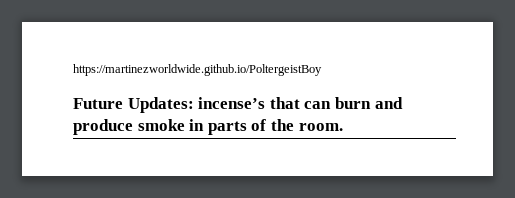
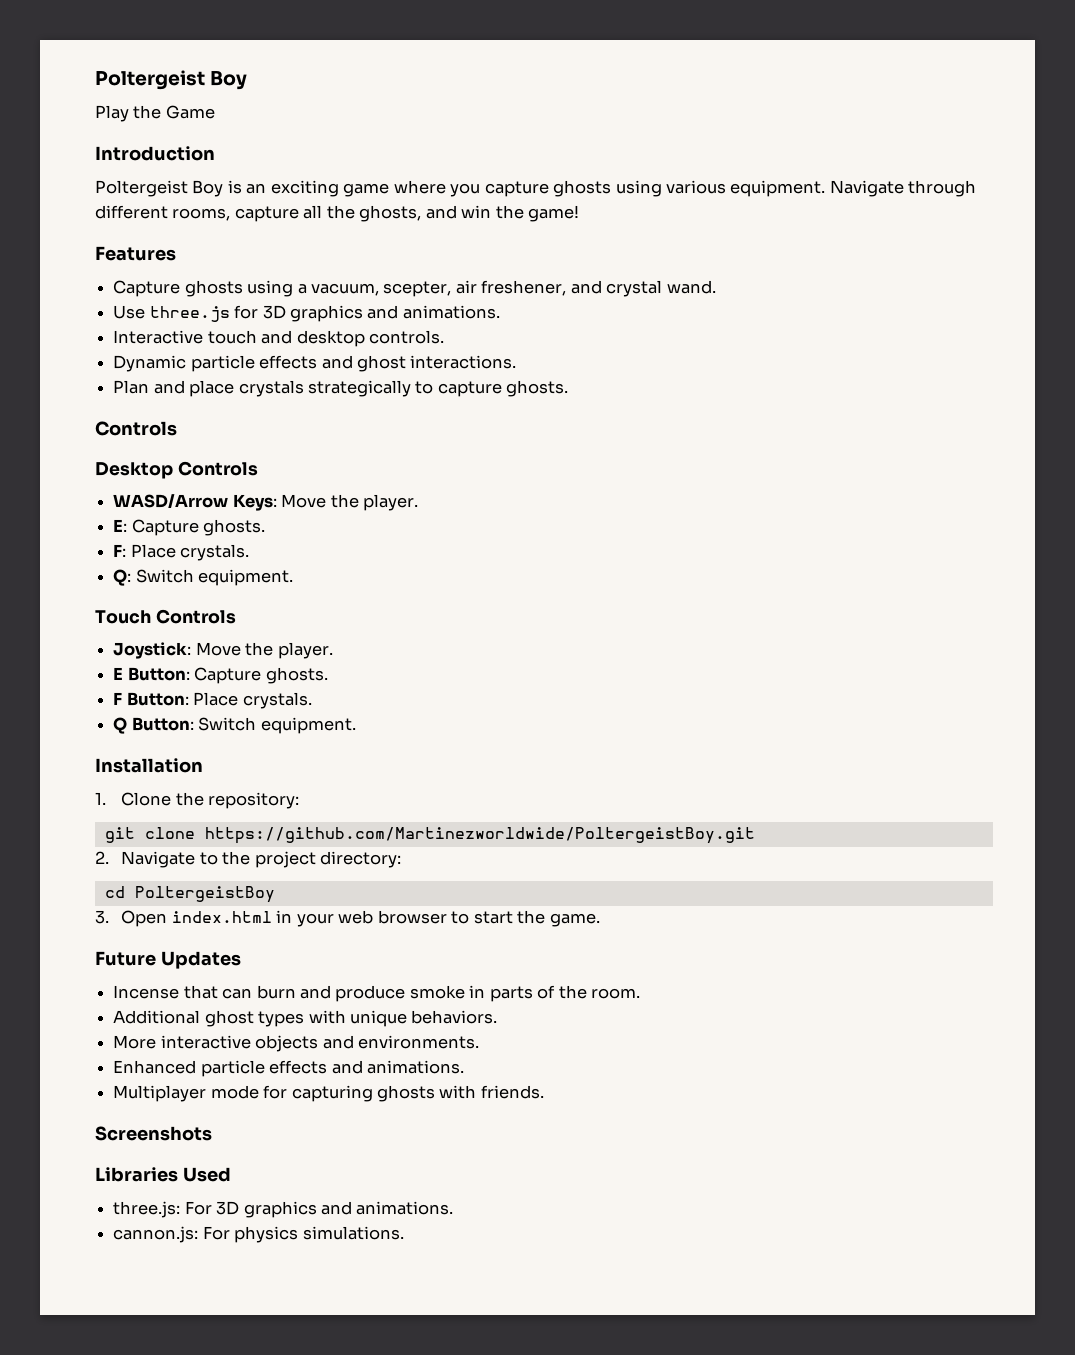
[73,64,322,76] https://martinezworldwide.github.io/PoltergeistBoy -> [95,70,248,90] [95,105,215,122] [95,146,215,161] [95,180,977,197] [95,205,580,222] [95,246,176,261] [113,280,716,297] [113,305,500,322] [113,330,444,347] [113,355,517,372] [113,380,569,397] [95,421,177,436] [95,461,258,479] [113,494,418,511] [113,519,266,536] [113,544,250,561] [113,569,294,586] [95,609,236,624] [113,642,333,659] [113,667,328,684] [113,692,312,709] [113,717,356,734] [95,758,203,773] [95,792,300,809] [104,827,755,844] [95,851,402,868] [104,886,275,903] [95,910,600,927] Poltergeist Boy // Play the Game // Introduction // Poltergeist Boy is an exciting game where you capture ghosts using various equipment. Navigate through different rooms, capture all the ghosts, and win the game! // Features // Capture ghosts using a vacuum, scepter, air freshener, and crystal wand. // Use three.js for 3D graphics and animations. // Interactive touch and desktop controls. // Dynamic particle effects and ghost interactions. // Plan and place crystals strategically to capture ghosts. // Controls // Desktop Controls // WASD/Arrow Keys: Move the player. // E: Capture ghosts. // F: Place crystals. // Q: Switch equipment. // Touch Controls // Joystick: Move the player. // E Button: Capture ghosts. // F Button: Place crystals. // Q Button: Switch equipment. // Installation // 1. Clone the repository: // git clone https://github.com/Martinezworldwide/PoltergeistBoy.git // 2. Navigate to the project directory: // cd PoltergeistBoy // 3. Open index.html in your web browser to start the game.
[127,97,266,113] Updates: incense’s -> [160,951,241,969] [113,985,180,999] Updates // Incense
(343, 127) none -> [113,1010,498,1027] [113,1035,479,1052] [113,1060,464,1077] [113,1085,544,1102] [95,1126,212,1141] [95,1167,231,1182] [113,1201,454,1218] [113,1226,404,1243] // Additional ghost types with unique behaviors. // More interactive objects and environments. // Enhanced particle effects and animations. // Multiplayer mode for capturing ghosts with friends. // Screenshots // Libraries Used // three.js: For 3D graphics and animations. // cannon.js: For physics simulations.

